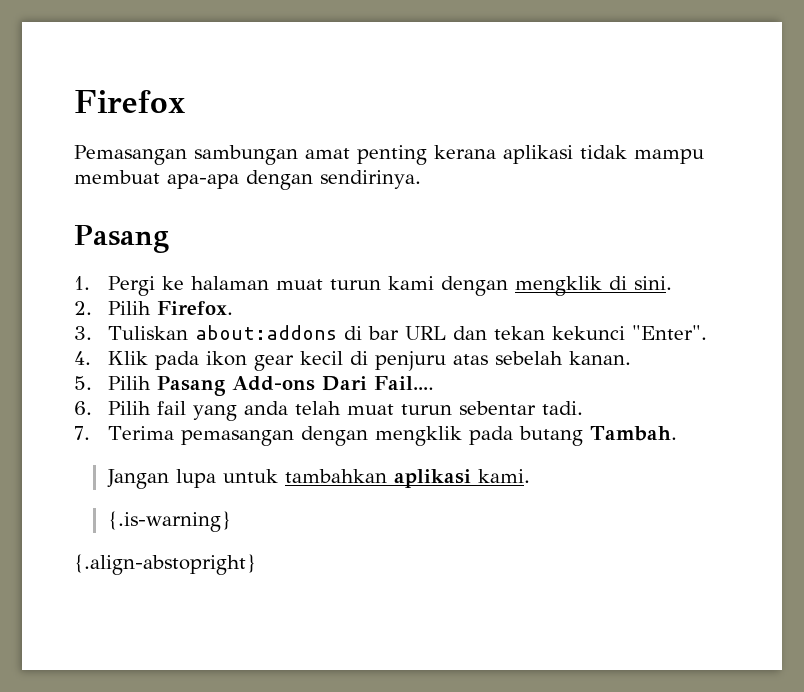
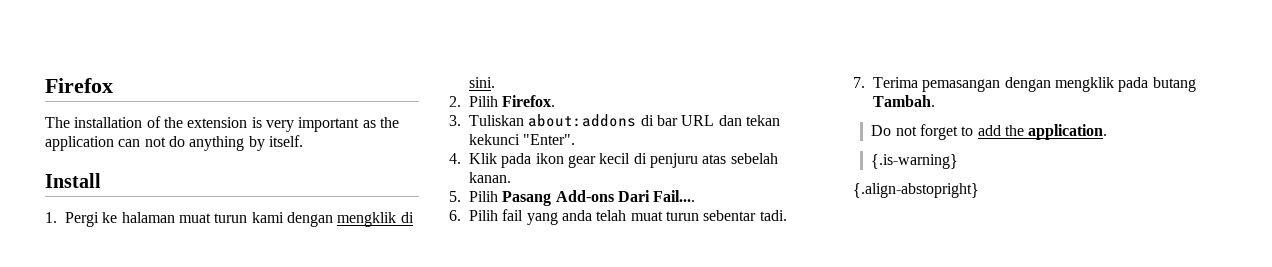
[74,145,704,165] [74,170,421,190] [74,225,169,253] Pemasangan sambungan amat penting kerana aplikasi tidak mampu membuat apa-apa dengan sendirinya. // Pasang -> [45,116,399,132] [45,135,303,151] [45,173,101,188] The installation of the extension is very important as the application can not do anything by itself. // Install
[106,469,530,489] Jangan lupa untuk tambahkan aplikasi kami. -> [871,124,1108,140] Do not forget to add the application.

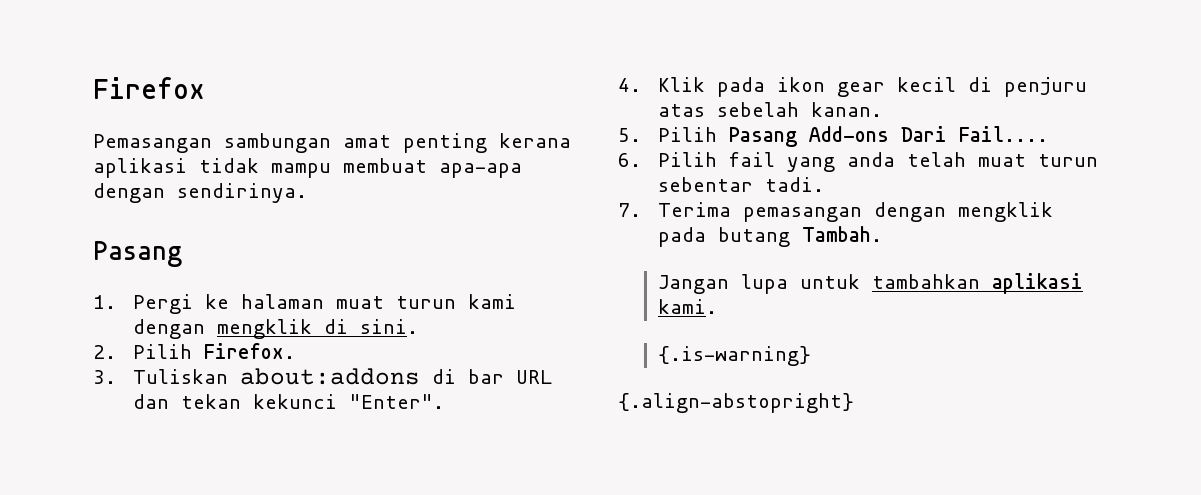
[45,116,399,132] [45,135,303,151] [45,173,101,188] The installation of the extension is very important as the application can not do anything by itself. // Install -> [93,133,571,153] [93,158,522,178] [93,183,307,203] [93,241,182,267] Pemasangan sambungan amat penting kerana aplikasi tidak mampu membuat apa-apa dengan sendirinya. // Pasang
[871,124,1108,140] Do not forget to add the application. -> [658,273,1084,294] [658,299,718,314] Jangan lupa untuk tambahkan aplikasi kami.

